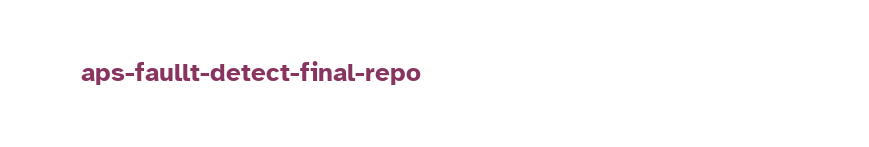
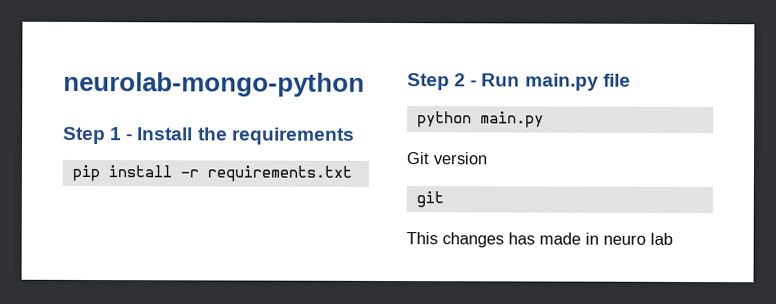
[81,61,421,85] aps-faullt-detect-final-repo -> [63,71,365,97] [63,126,355,145] [71,164,352,182] [407,73,631,91] [416,111,544,128] [406,152,487,165] [415,191,444,208] [406,232,673,248] neurolab-mongo-python // Step 1 - Install the requirements // pip install -r requirements.txt // Step 2 - Run main.py file // python main.py // Git version // git // This changes has made in neuro lab

